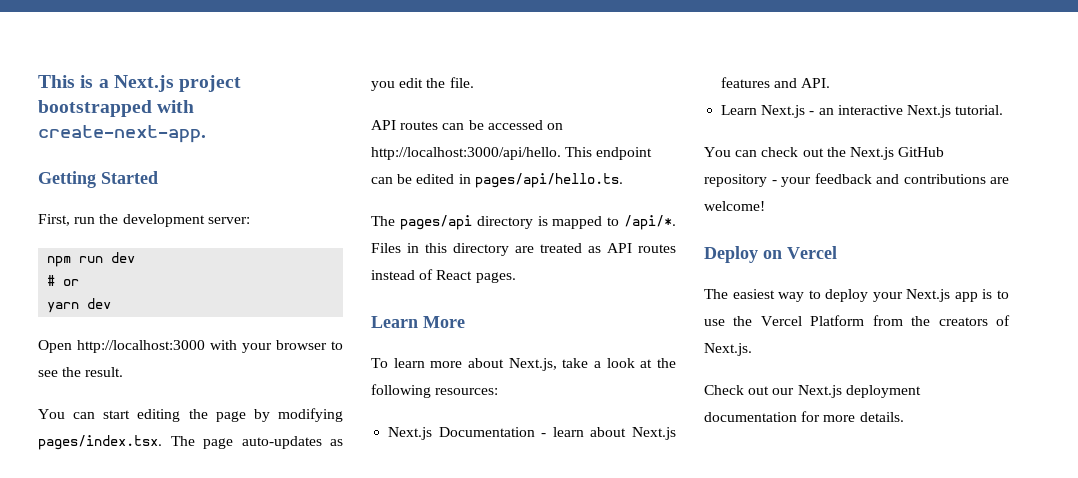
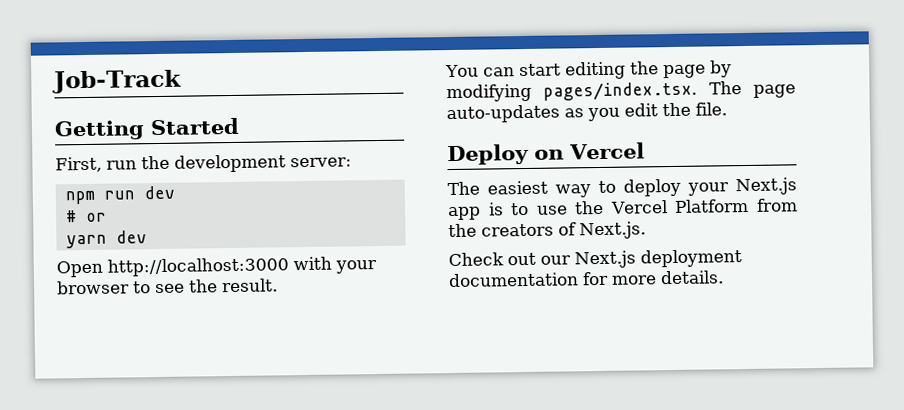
[38,75,242,92] [38,100,195,117] [38,125,206,143] This is a Next.js project bootstrapped with create-next-app. -> [52,69,182,94] Job-Track
[371,120,563,130] [371,147,653,160] [371,173,623,188] [371,215,676,230] [371,243,676,256] [371,269,516,283] [371,316,465,328] [371,358,676,371] [371,384,499,398] [388,427,676,440] [721,77,831,88] [721,105,1004,118] [704,147,945,160] [704,173,1009,187] [704,201,765,211] // API routes can be accessed on http://localhost:3000/api/hello. This endpoint can be edited in pages/api/hello.ts. // The pages/api directory is mapped to /api/*. Files in this directory are treated as API routes instead of React pages. // Learn More // To learn more about Next.js, take a look at the following resources: // Next.js Documentation - learn about Next.js features and API. // Learn Next.js - an interactive Next.js tutorial. // You can check out the Next.js GitHub repository - your feedback and contributions are welcome! -> (727, 109) none

